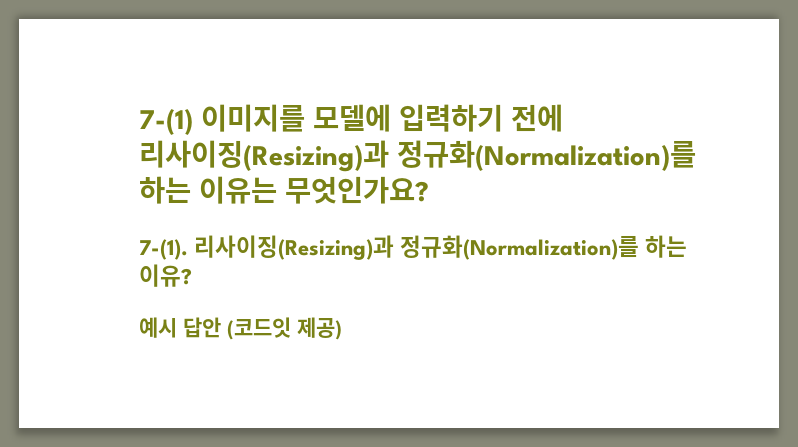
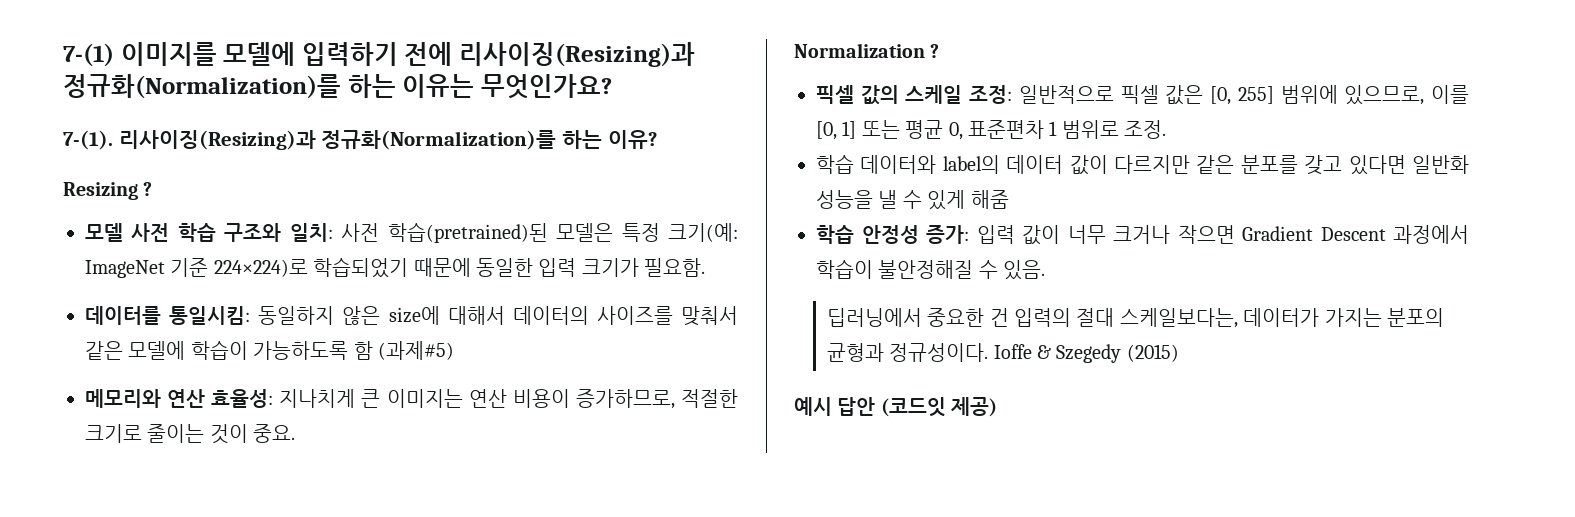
(192, 275) none -> [63,182,153,200] [85,222,738,243] [85,257,706,278] [85,306,738,326] [85,340,454,360] [85,389,738,409] [85,424,296,444] [794,43,940,58] [816,85,1469,105] [816,120,1167,140] [816,154,1469,175] [816,190,1009,210] [816,225,1469,245] [816,259,1046,280] [826,308,1445,328] [826,343,1179,363] // Resizing ? // 모델 사전 학습 구조와 일치: 사전 학습(pretrained)된 모델은 특정 크기(예: ImageNet 기준 224×224)로 학습되었기 때문에 동일한 입력 크기가 필요함. // 데이터를 통일시킴: 동일하지 않은 size에 대해서 데이터의 사이즈를 맞춰서 같은 모델에 학습이 가능하도록 함 (과제#5) // 메모리와 연산 효율성: 지나치게 큰 이미지는 연산 비용이 증가하므로, 적절한 크기로 줄이는 것이 중요. // Normalization ? // 픽셀 값의 스케일 조정: 일반적으로 픽셀 값은 [0, 255] 범위에 있으므로, 이를 [0, 1] 또는 평균 0, 표준편차 1 범위로 조정. // 학습 데이터와 label의 데이터 값이 다르지만 같은 분포를 갖고 있다면 일반화 성능을 낼 수 있게 해줌 // 학습 안정성 증가: 입력 값이 너무 크거나 작으면 Gradient Descent 과정에서 학습이 불안정해질 수 있음. // 딥러닝에서 중요한 건 입력의 절대 스케일보다는, 데이터가 가지는 분포의 균형과 정규성이다. Ioffe & Szegedy (2015)

